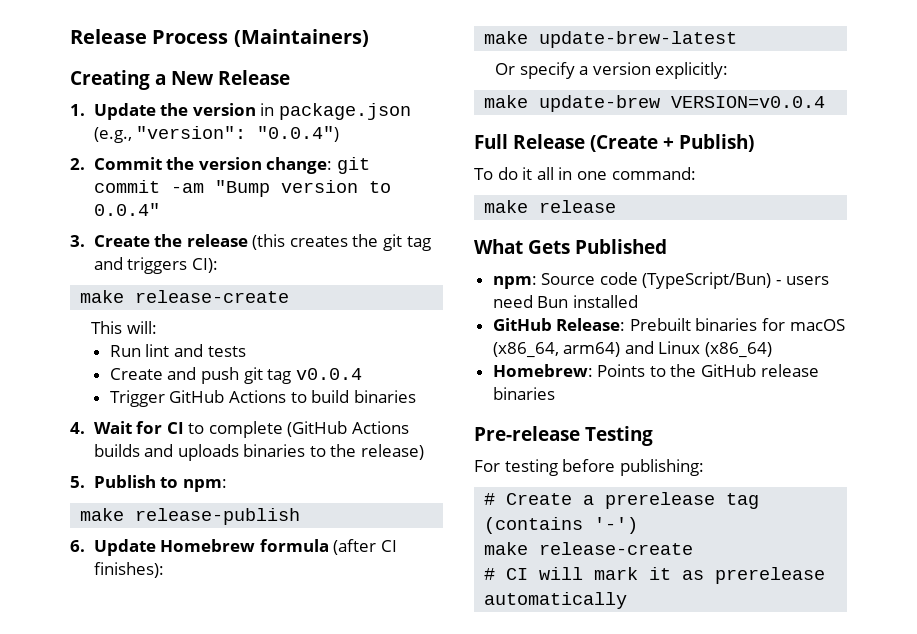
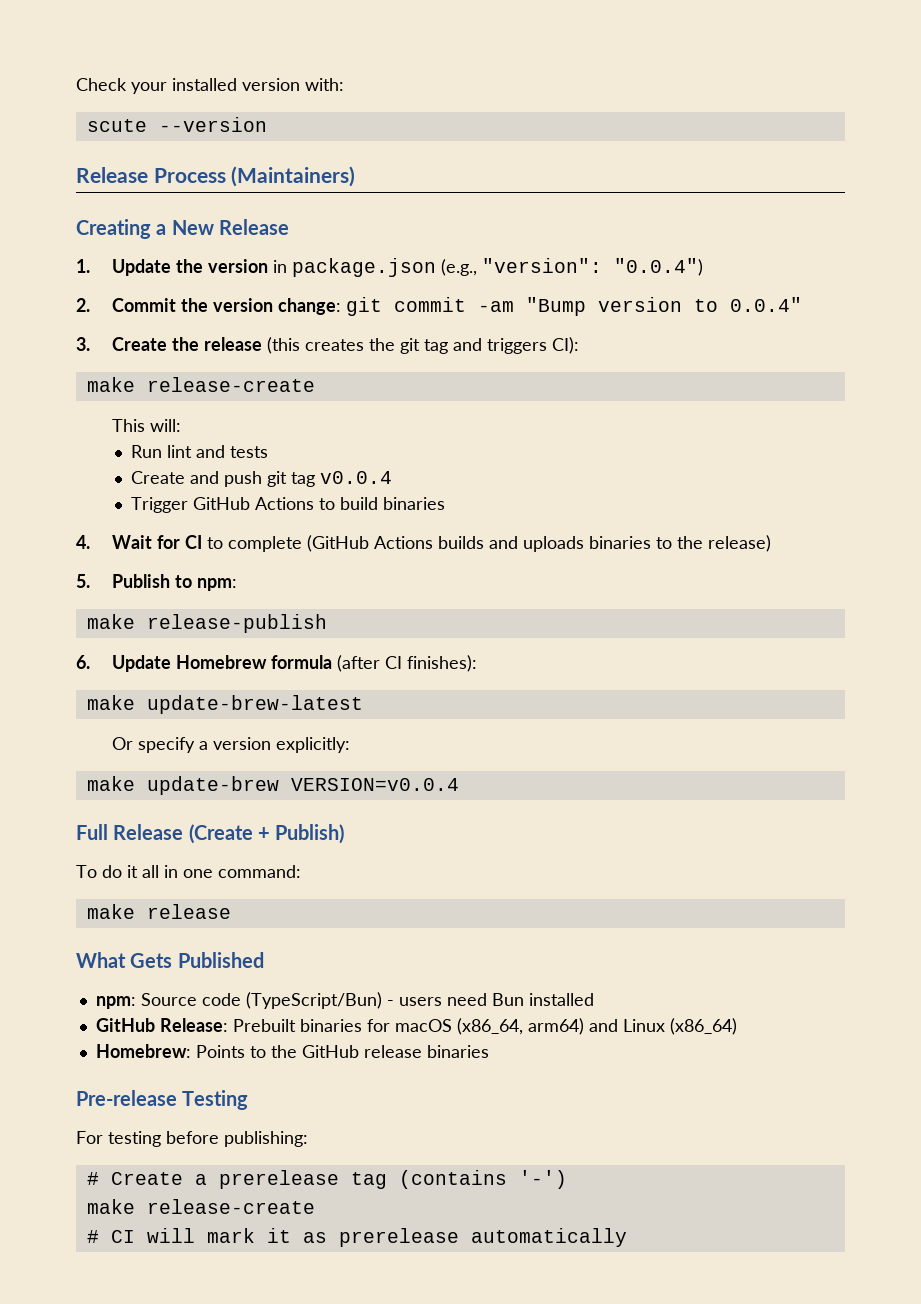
(70, 36) none -> [76,78,344,94] [86,117,267,132] Check your installed version with: // scute --version //

